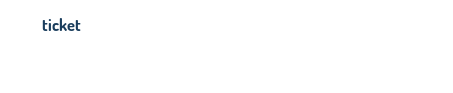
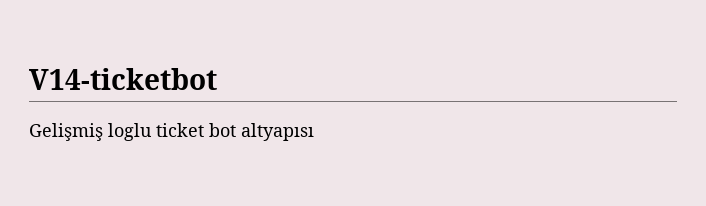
[42,18,81,31] ticket -> [29,68,217,90] [29,123,314,141] V14-ticketbot // Gelişmiş loglu ticket bot altyapısı

